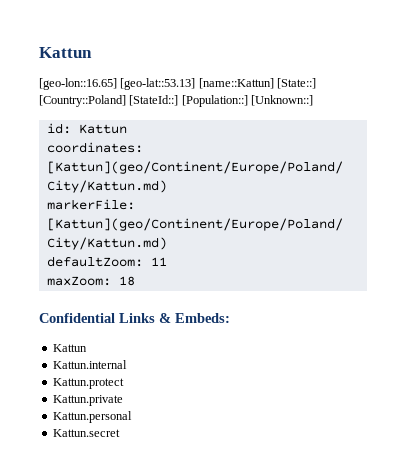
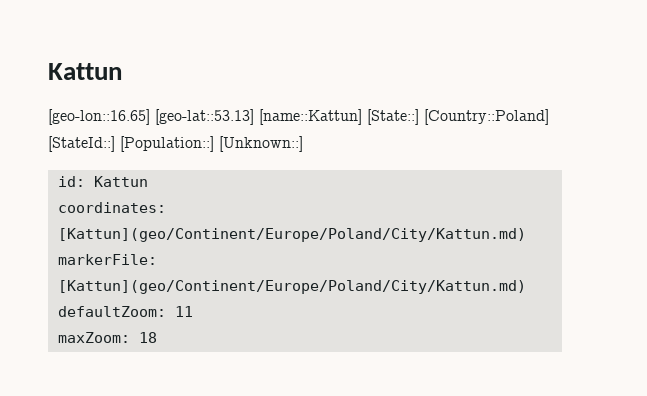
[39,313,230,323] [52,344,87,352] [52,360,127,369] [52,378,124,389] [52,395,123,406] [52,411,132,423] [52,429,120,437] // Confidential Links & Embeds: // Kattun // Kattun.internal // Kattun.protect // Kattun.private // Kattun.personal // Kattun.secret -> (157, 337) none

